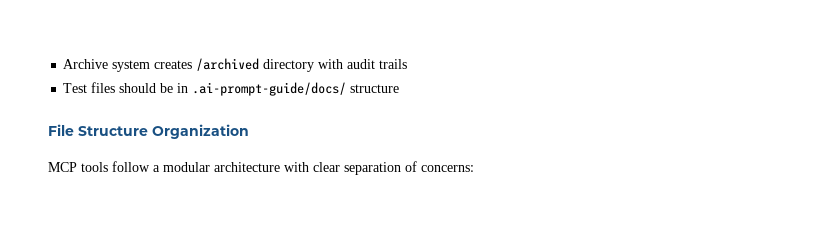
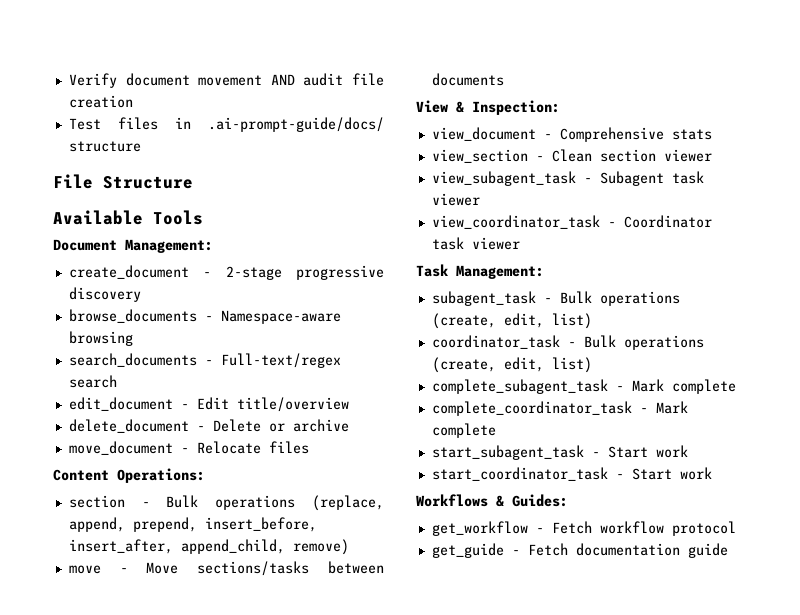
[63,58,408,72] Archive system creates /archived directory with audit trails -> [68,73,385,88] [68,95,133,108] Verify document movement AND audit file creation
[119,83,174,93] should be -> (158, 123) none
[152,124,249,139] [48,161,474,175] Organization // MCP tools follow a modular architecture with clear separation of concerns: -> [53,210,203,225] [53,239,213,253] [68,265,384,280] [68,287,141,302] [68,309,341,324] [68,331,133,346] [68,353,341,368] [68,375,117,388] [68,397,349,412] [68,419,349,433] [68,441,309,455] [53,468,205,483] [68,495,384,511] [68,517,317,532] [68,539,349,555] [68,561,384,576] [431,73,504,86] [416,100,560,115] [431,127,712,142] [431,149,712,163] [431,171,704,186] [431,193,480,206] [431,215,712,229] [431,237,520,250] [416,264,544,279] [431,291,680,306] [431,313,592,329] [431,335,704,350] [431,357,592,373] [431,379,736,394] [431,401,688,416] [431,423,496,438] [431,445,688,460] [431,467,712,481] [416,494,568,507] [431,521,736,536] [431,543,728,558] // Available Tools // Document Management: // create_document - 2-stage progressive discovery // browse_documents - Namespace-aware browsing // search_documents - Full-text/regex search // edit_document - Edit title/overview // delete_document - Delete or archive // move_document - Relocate files // Content Operations: // section - Bulk operations (replace, append, prepend, insert_before, insert_after, append_child, remove) // move - Move sections/tasks between documents // View & Inspection: // view_document - Comprehensive stats // view_section - Clean section viewer // view_subagent_task - Subagent task viewer // view_coordinator_task - Coordinator task viewer // Task Management: // subagent_task - Bulk operations (create, edit, list) // coordinator_task - Bulk operations (create, edit, list) // complete_subagent_task - Mark complete // complete_coordinator_task - Mark complete // start_subagent_task - Start work // start_coordinator_task - Start work // Workflows & Guides: // get_workflow - Fetch workflow protocol // get_guide - Fetch documentation guide

